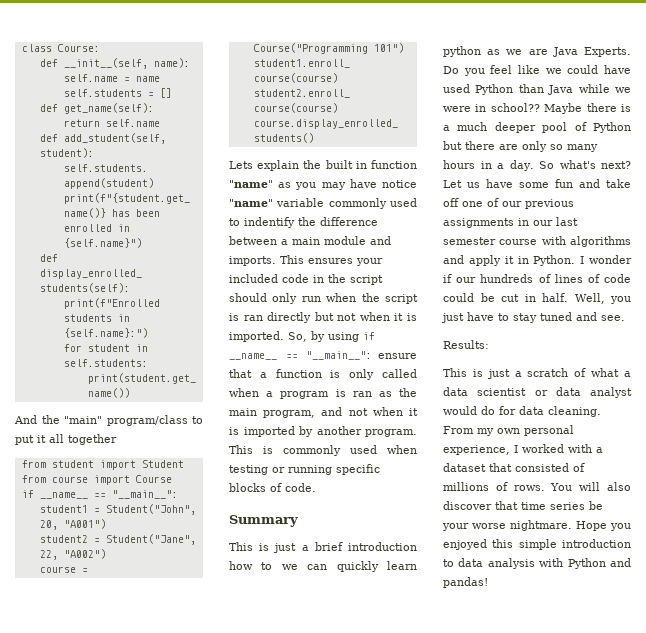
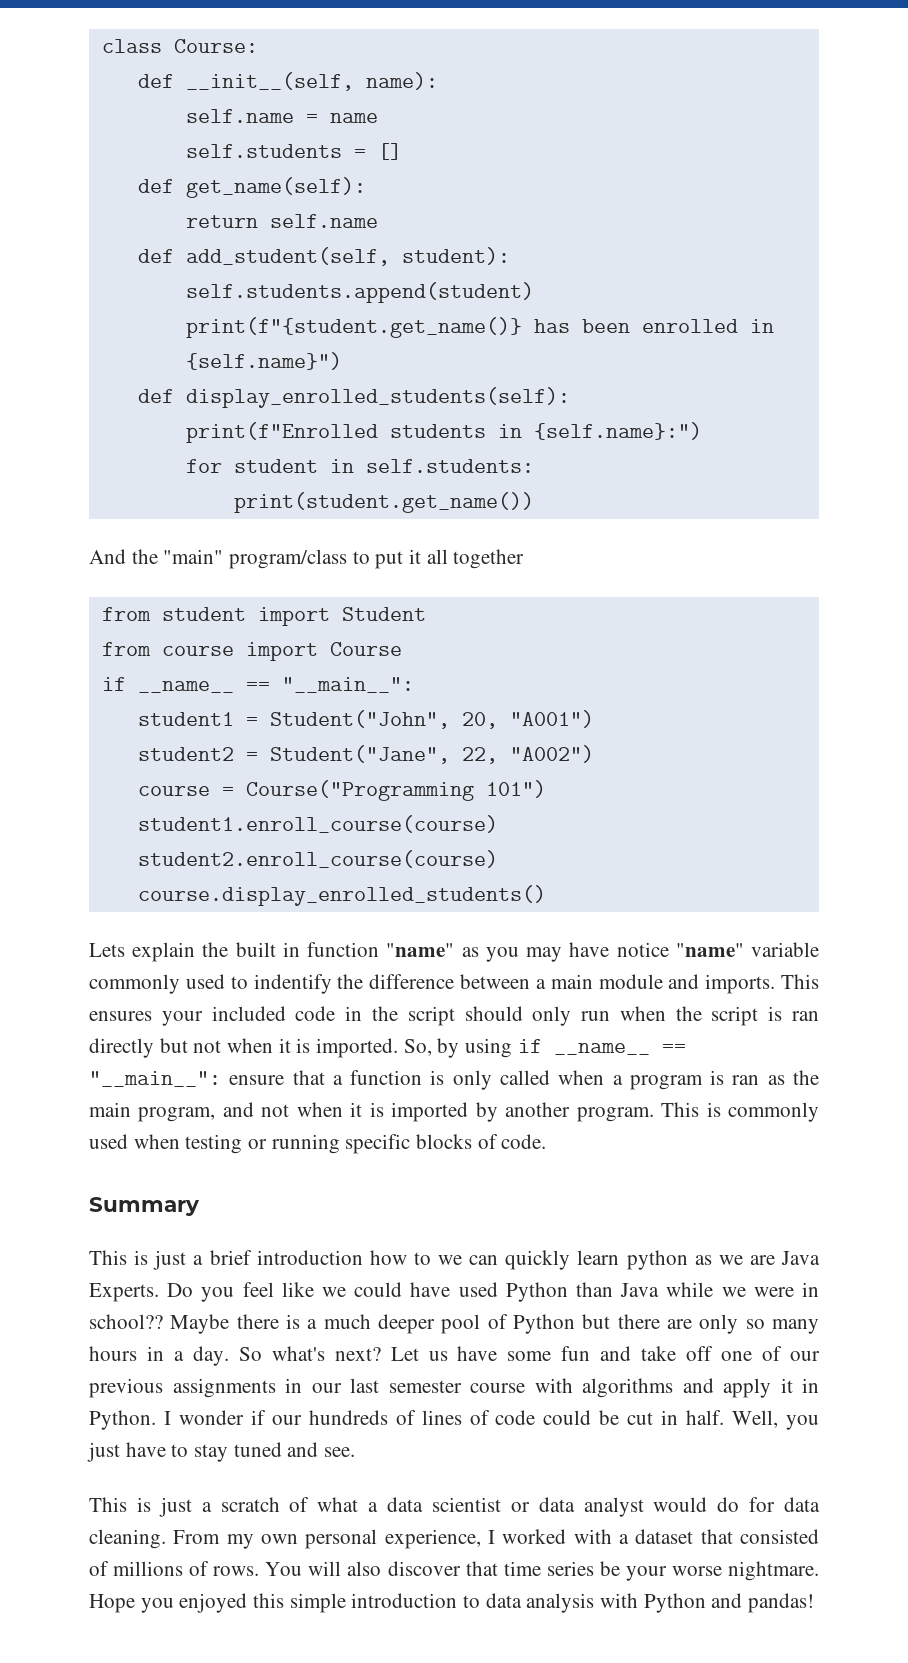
[443,340,489,349] // Results: -> (356, 1452) none

